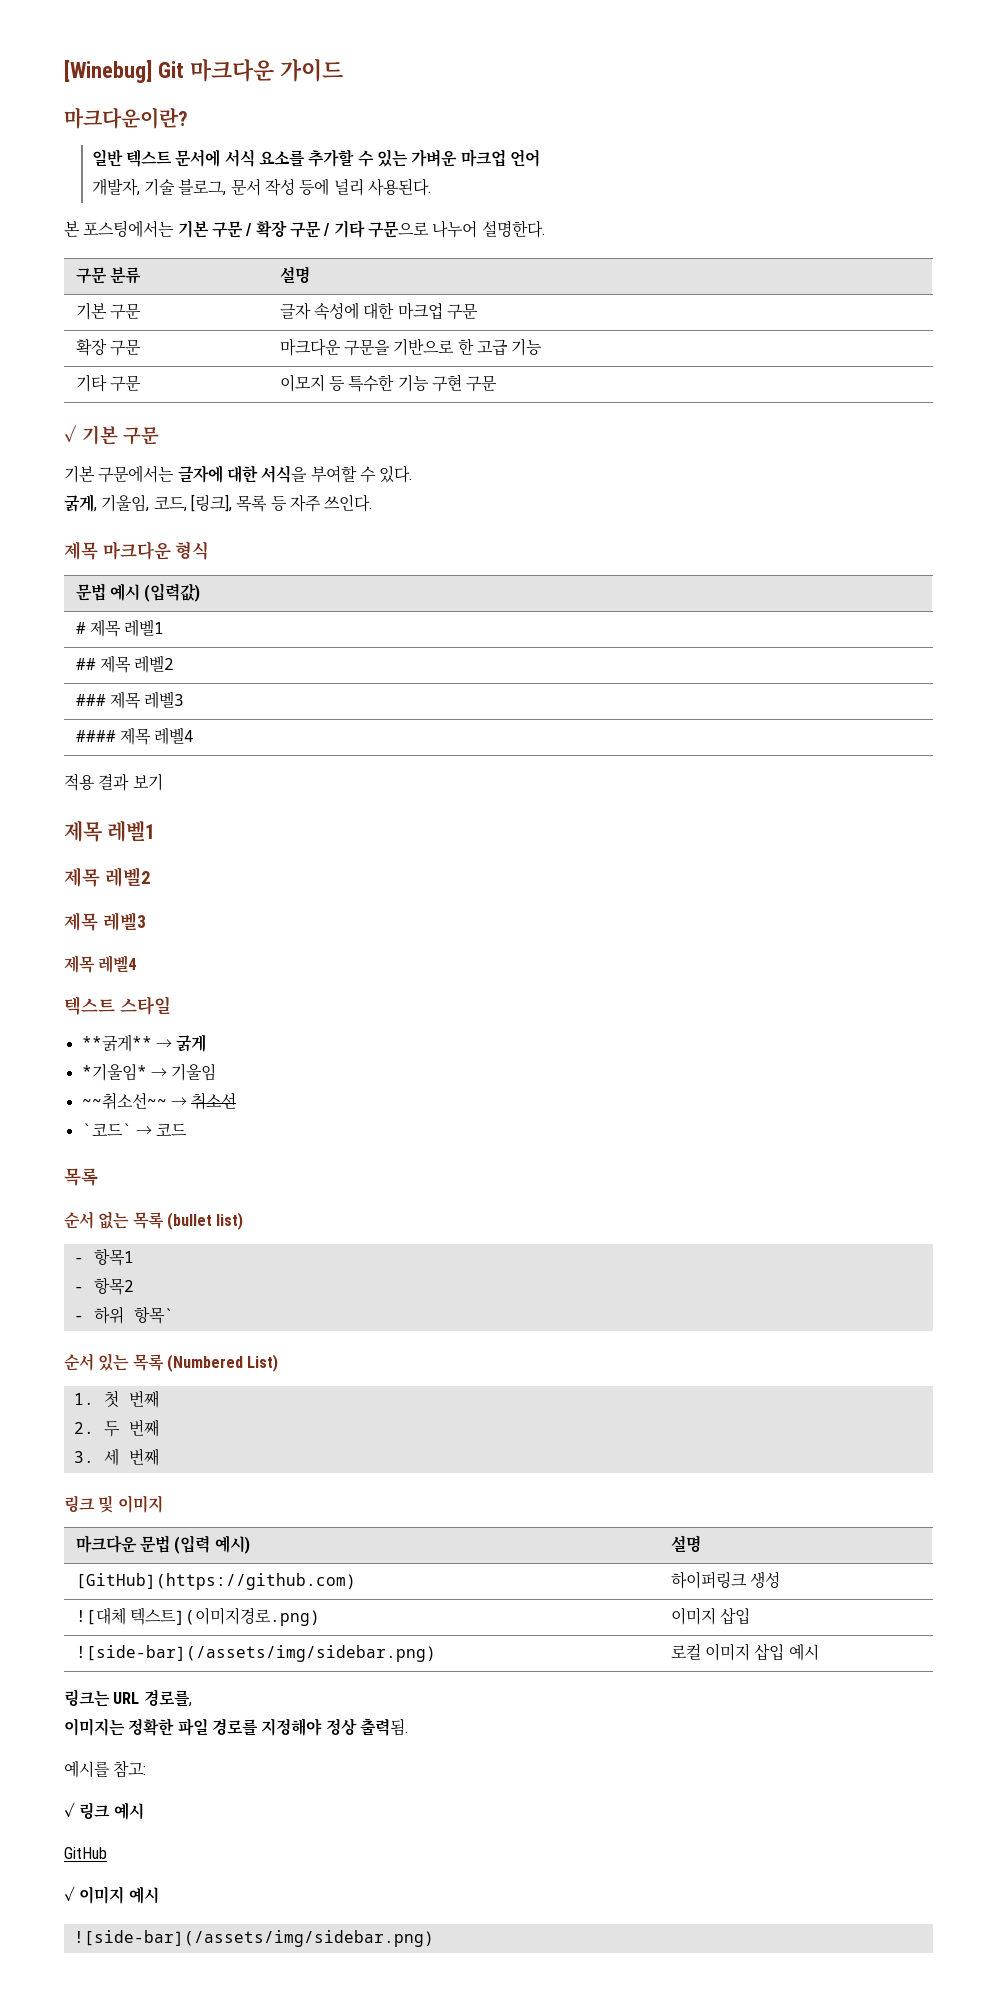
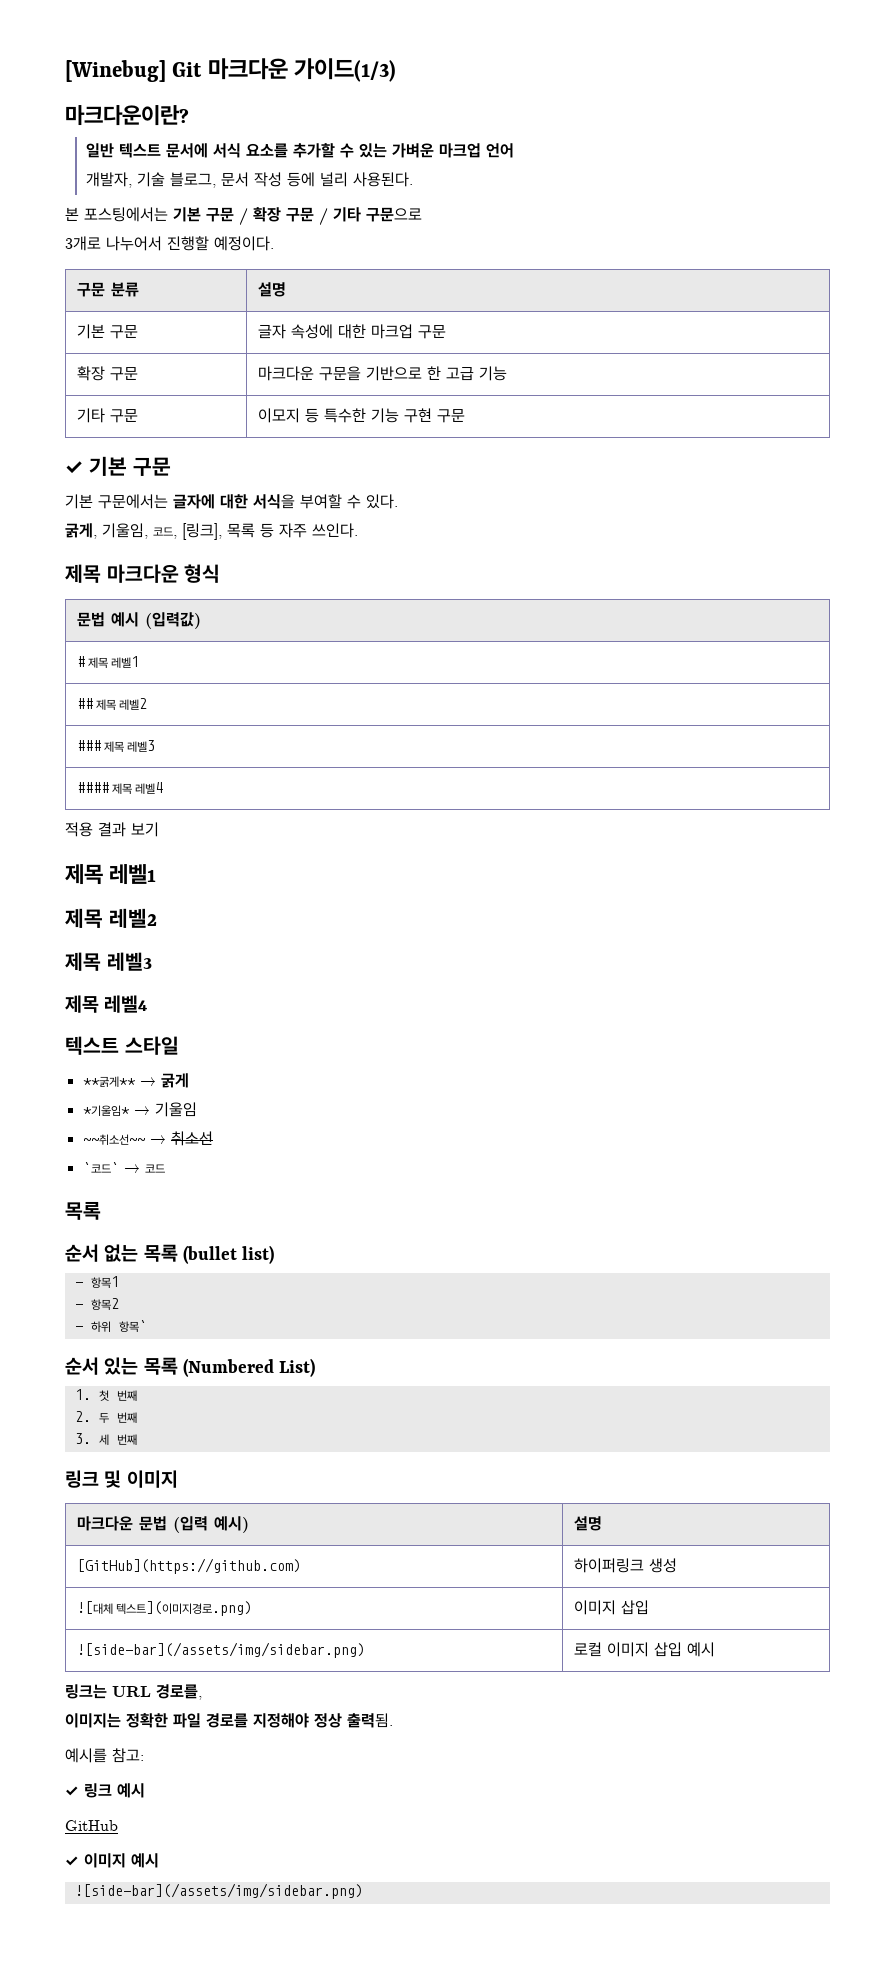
[279,58,343,82] 가이드 -> [294,58,397,82] 가이드(1/3)
[432,220,545,238] 나누어 설명한다. -> [65,236,274,251] // 3개로 나누어서 진행할 예정이다.

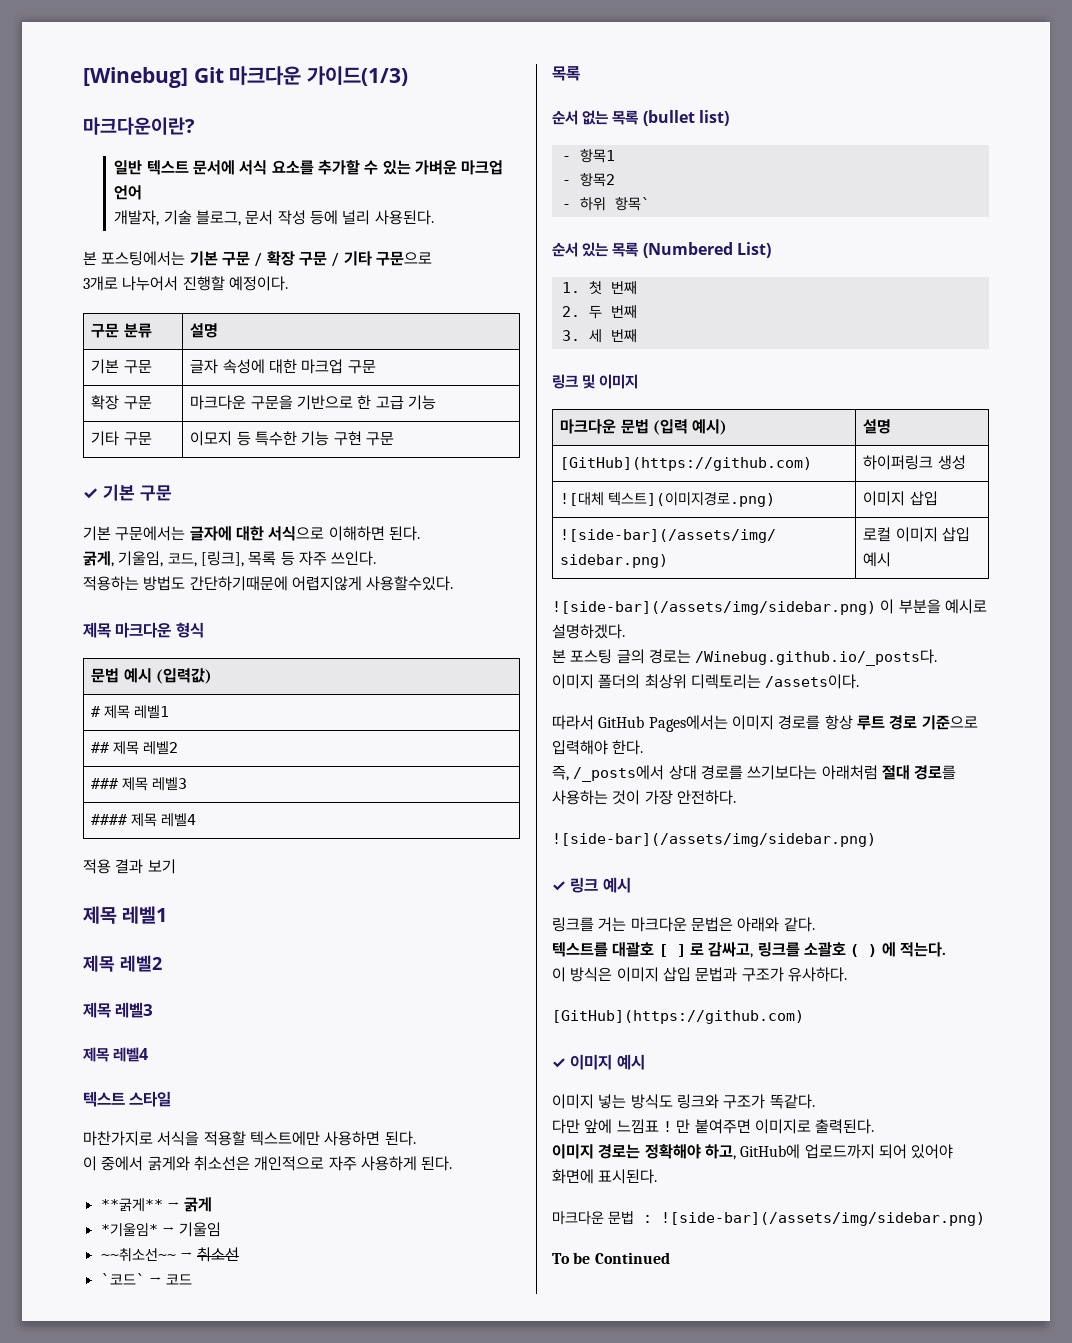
[253,494,398,509] 서식을 부여할 수 있다. -> [268,526,420,541] 서식으로 이해하면 된다.
(358, 530) none -> [83,576,454,591] // 적용하는 방법도 간단하기때문에 어렵지않게 사용할수있다.
(179, 1045) none -> [83,1131,416,1146] [83,1156,453,1171] // 마찬가지로 서식을 적용할 텍스트에만 사용하면 된다. // 이 중에서 굵게와 취소선은 개인적으로 자주 사용하게 된다.
[65,1684,202,1700] [65,1713,393,1728] [65,1748,144,1763] [65,1783,145,1798] [65,1820,118,1831] [65,1853,159,1868] [74,1883,363,1899] 링크는 URL 경로를, // 이미지는 정확한 파일 경로를 지정해야 정상 출력됨. // 예시를 참고: // ✓ 링크 예시 // GitHub // ✓ 이미지 예시 // ![side-bar](/assets/img/sidebar.png) -> [552,599,987,615] [552,624,625,639] [552,649,938,666] [552,674,860,689] [552,715,978,732] [552,740,644,755] [552,765,957,782] [552,790,736,805] [552,833,876,847] [552,877,631,893] [552,917,815,932] [552,942,946,958] [552,967,847,982] [552,1010,804,1024] [552,1054,645,1070] [552,1094,815,1109] [552,1119,875,1134] [552,1144,954,1160] [552,1169,658,1184] [552,1211,986,1226] [552,1252,670,1264] ![side-bar](/assets/img/sidebar.png) 이 부분을 예시로 설명하겠다. // 본 포스팅 글의 경로는 /Winebug.github.io/_posts다. // 이미지 폴더의 최상위 디렉토리는 /assets이다. // 따라서 GitHub Pages에서는 이미지 경로를 항상 루트 경로 기준으로 입력해야 한다. // 즉, /_posts에서 상대 경로를 쓰기보다는 아래처럼 절대 경로를 사용하는 것이 가장 안전하다. // ![side-bar](/assets/img/sidebar.png) // ✓ 링크 예시 // 링크를 거는 마크다운 문법은 아래와 같다. // 텍스트를 대괄호 [ ] 로 감싸고, 링크를 소괄호 ( ) 에 적는다. // 이 방식은 이미지 삽입 문법과 구조가 유사하다. // [GitHub](https://github.com) // ✓ 이미지 예시 // 이미지 넣는 방식도 링크와 구조가 똑같다. // 다만 앞에 느낌표 ! 만 붙여주면 이미지로 출력된다. // 이미지 경로는 정확해야 하고, GitHub에 업로드까지 되어 있어야 화면에 표시된다. // 마크다운 문법 : ![side-bar](/assets/img/sidebar.png) // To be Continued

